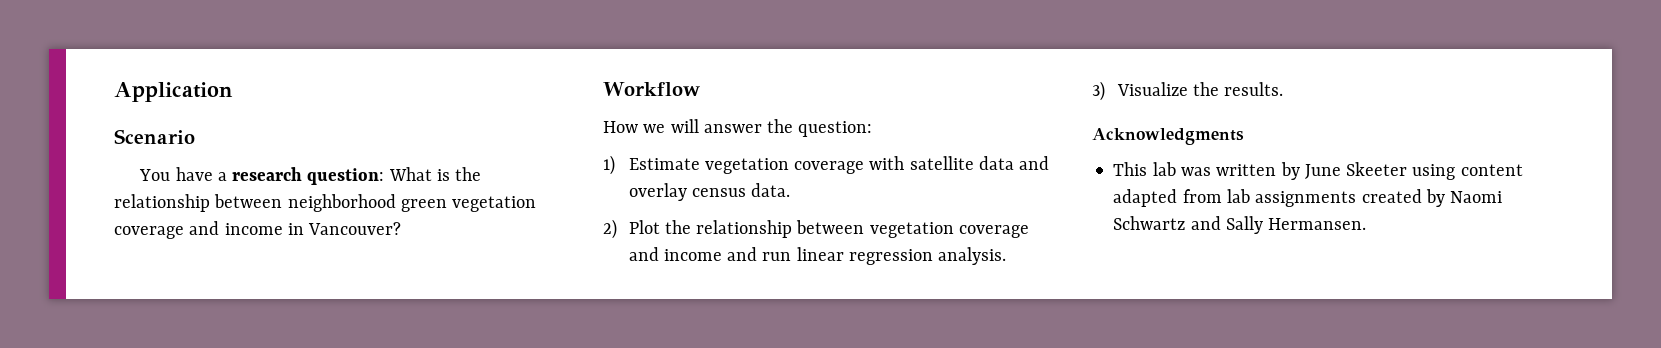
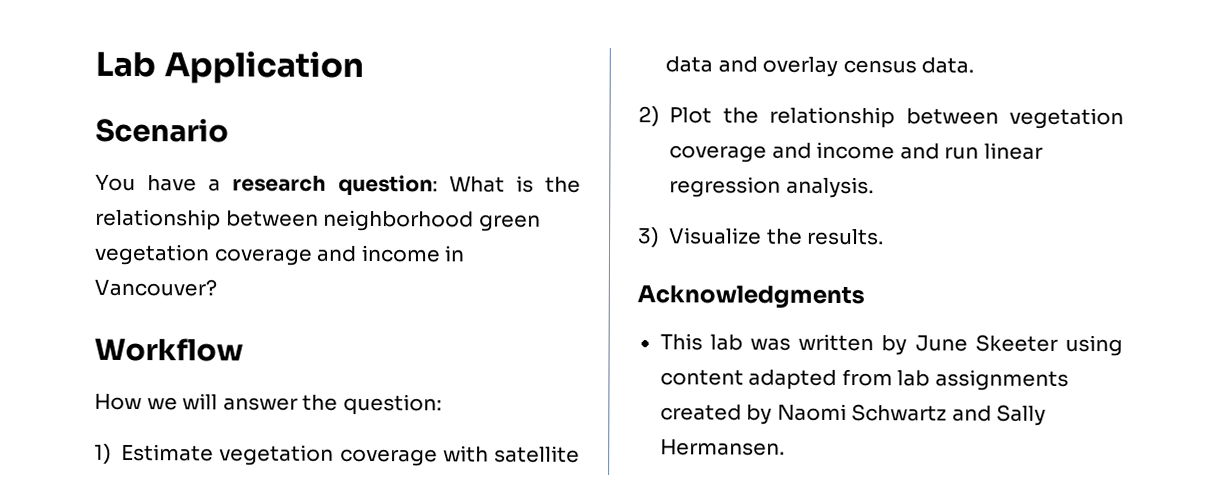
(114, 92) none -> [95,51,156,78] Lab

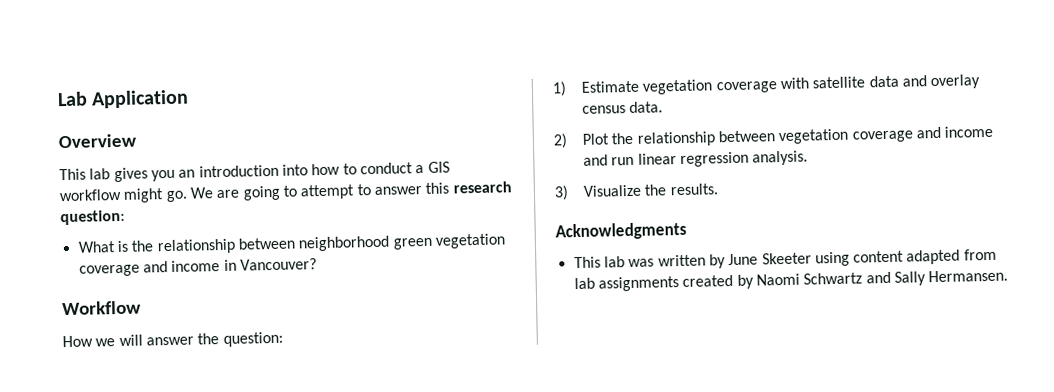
[95,117,229,143] [95,174,222,192] Scenario // You have a -> [58,133,137,149] [59,161,450,183] [59,182,450,203] Overview // This lab gives you an introduction into how to conduct a GIS workflow might go. We are going to attempt to answer this
(438, 185) none -> (125, 217) //

